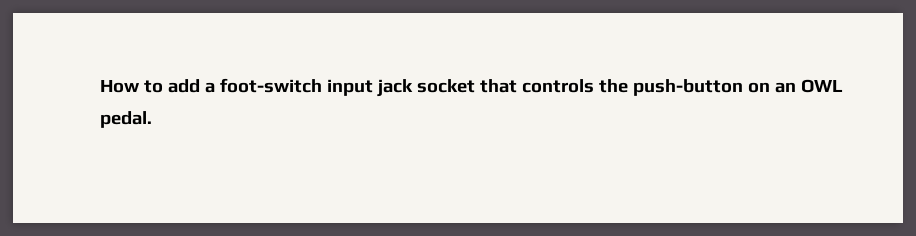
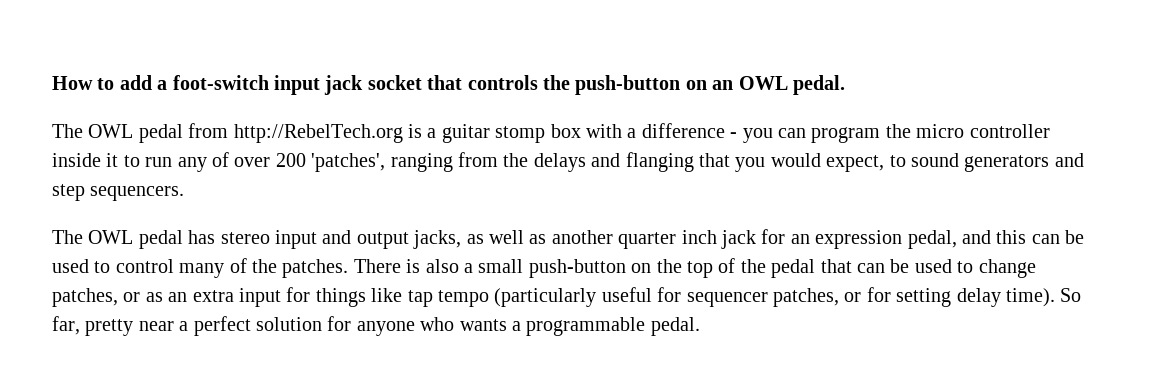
(152, 119) none -> [52,123,1050,143] [52,152,1084,172] [52,184,185,201] [52,229,1085,249] [52,258,1036,278] [52,287,1082,307] [52,316,700,336] // The OWL pedal from http://RebelTech.org is a guitar stomp box with a difference - you can program the micro controller inside it to run any of over 200 'patches', ranging from the delays and flanging that you would expect, to sound generators and step sequencers. // The OWL pedal has stereo input and output jacks, as well as another quarter inch jack for an expression pedal, and this can be used to control many of the patches. There is also a small push-button on the top of the pedal that can be used to change patches, or as an extra input for things like tap tempo (particularly useful for sequencer patches, or for setting delay time). So far, pretty near a perfect solution for anyone who wants a programmable pedal.

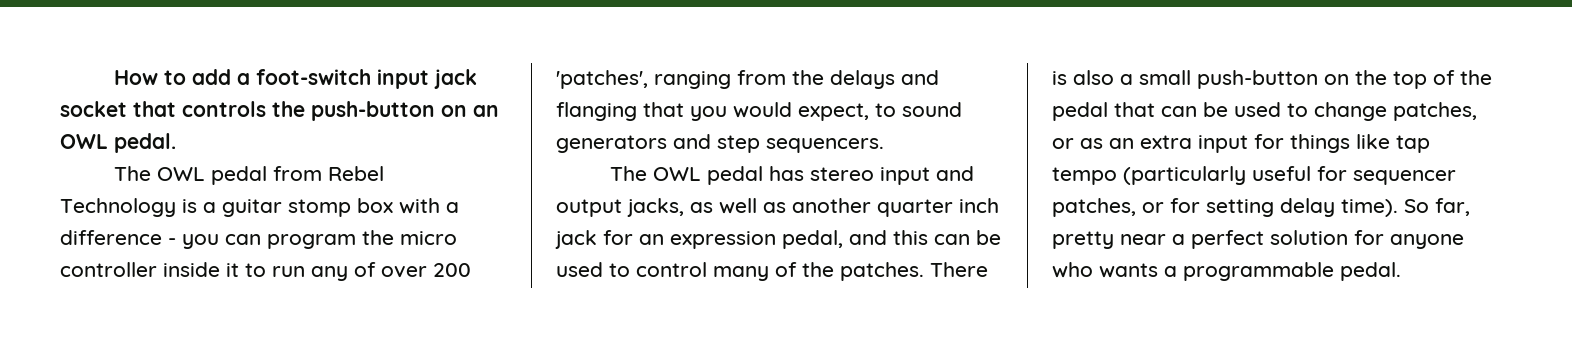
[233,124,403,143] http://RebelTech.org -> [328,166,385,181] [60,198,176,217] Rebel Technology

